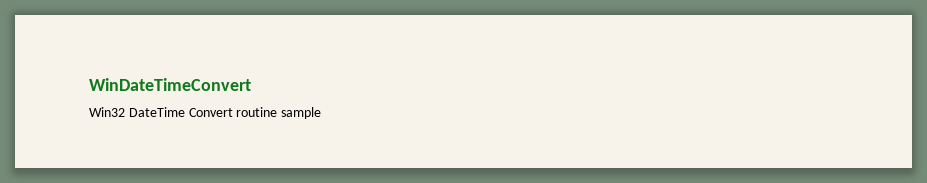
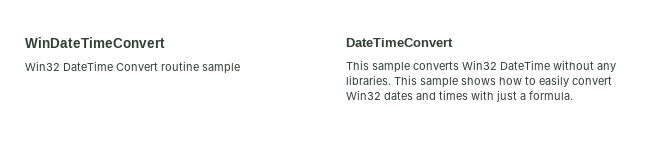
(322, 113) none -> [346,38,453,47] [346,60,616,73] [346,75,612,88] [346,90,573,102] // DateTimeConvert // This sample converts Win32 DateTime without any libraries. This sample shows how to easily convert Win32 dates and times with just a formula.

